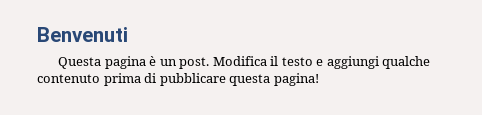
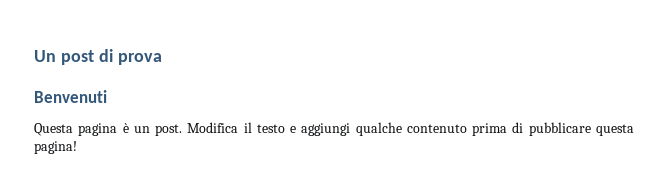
(37, 34) none -> [34,49,162,65] Un post di prova //

